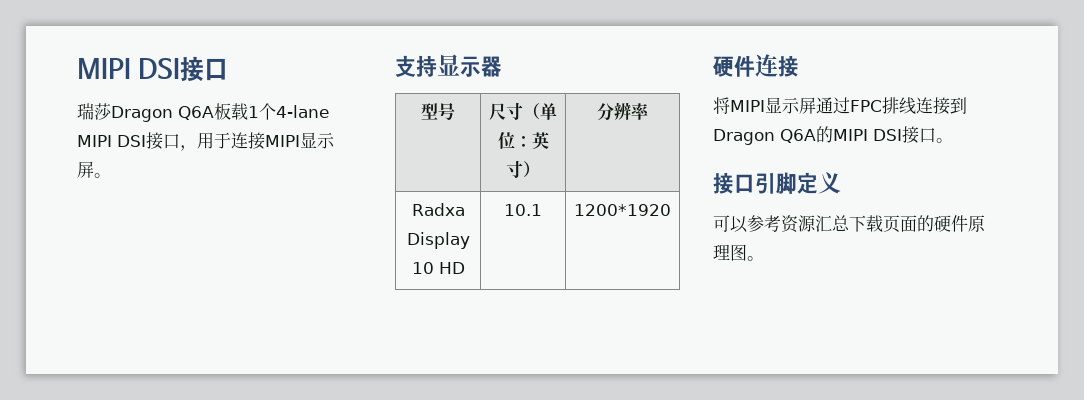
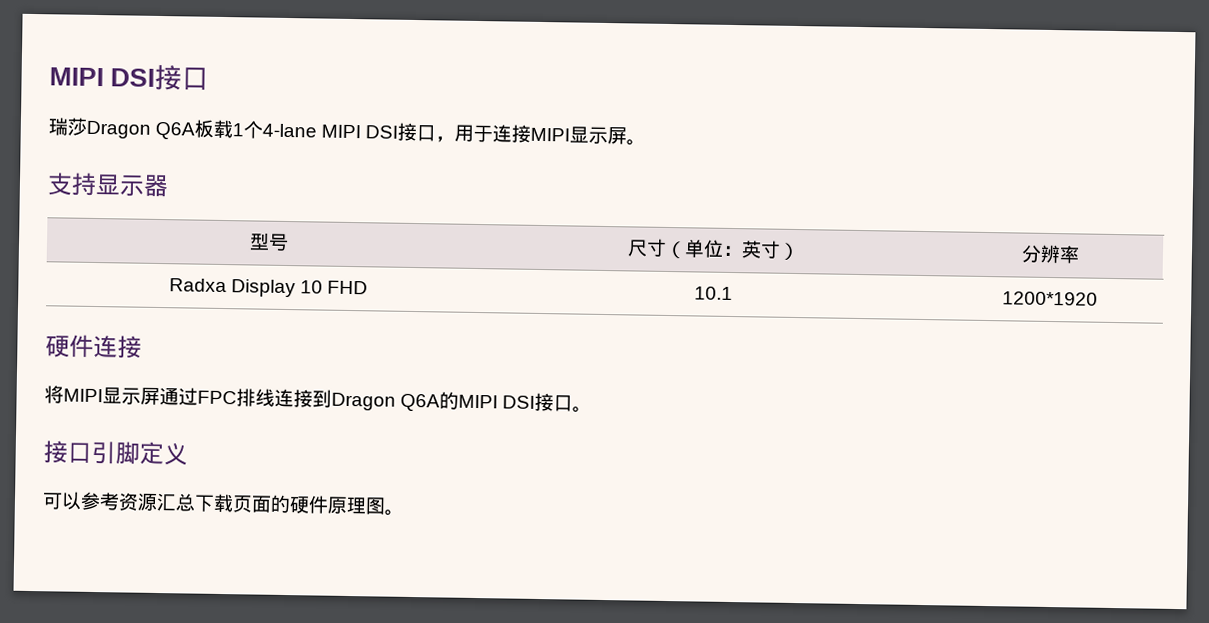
[438,262,465,274] HD -> [327,280,369,295] FHD

